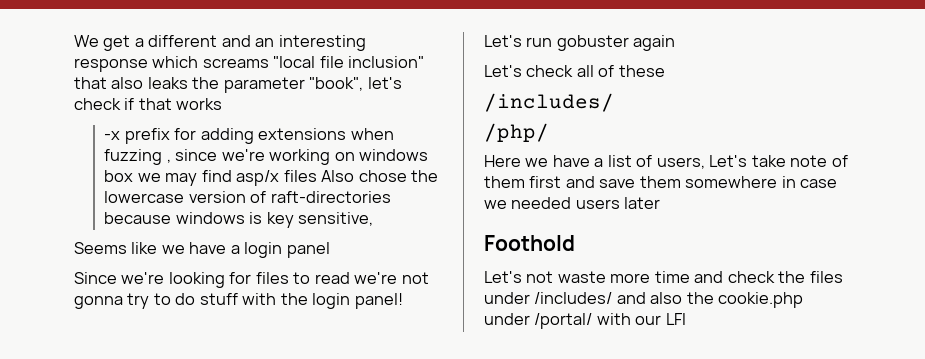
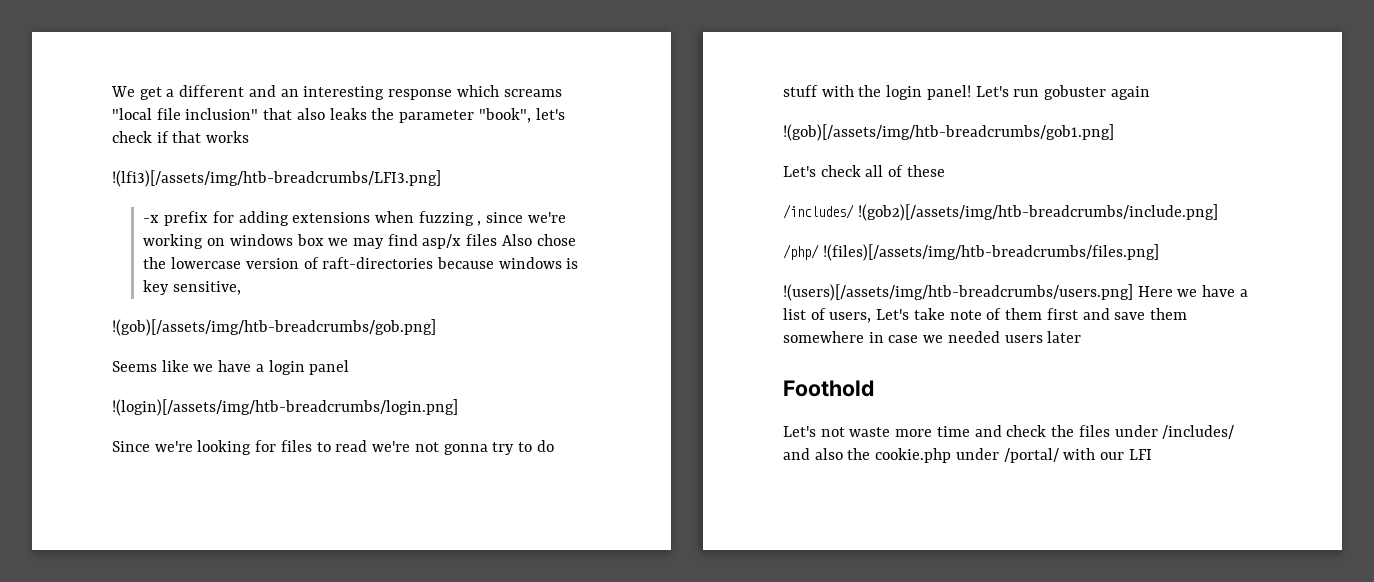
(223, 104) none -> [112,170,441,187] // !(lfi3)[/assets/img/htb-breadcrumbs/LFI3.png]
(374, 219) none -> [112,319,436,336] // !(gob)[/assets/img/htb-breadcrumbs/gob.png]
(330, 250) none -> [112,399,458,416] // !(login)[/assets/img/htb-breadcrumbs/login.png]
(676, 43) none -> [783,124,1114,141] // !(gob)[/assets/img/htb-breadcrumbs/gob1.png]
(614, 102) none -> [857,204,1218,221] !(gob2)[/assets/img/htb-breadcrumbs/include.png]
(549, 132) // -> [822,244,1159,261] [783,284,1133,301] !(files)[/assets/img/htb-breadcrumbs/files.png] // !(users)[/assets/img/htb-breadcrumbs/users.png]

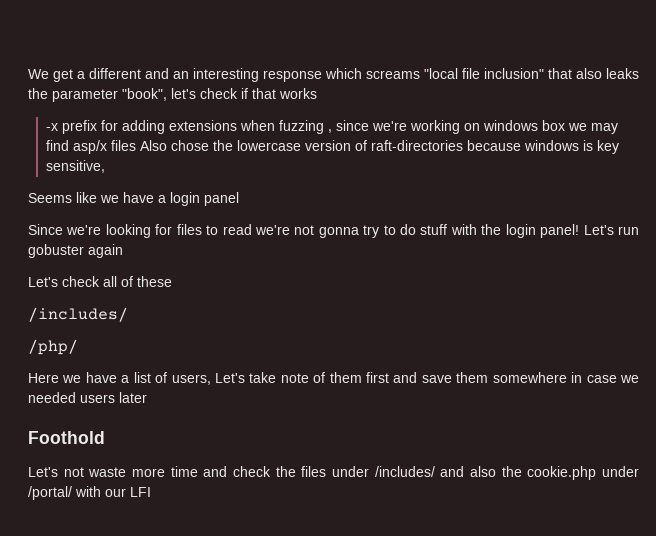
[112,170,441,187] // !(lfi3)[/assets/img/htb-breadcrumbs/LFI3.png] -> (317, 93) none
[112,319,436,336] // !(gob)[/assets/img/htb-breadcrumbs/gob.png] -> (106, 166) none
[112,399,458,416] // !(login)[/assets/img/htb-breadcrumbs/login.png] -> (239, 199) none
[783,124,1114,141] // !(gob)[/assets/img/htb-breadcrumbs/gob1.png] -> (123, 251) none
[857,204,1218,221] !(gob2)[/assets/img/htb-breadcrumbs/include.png] -> (128, 314) none
[822,244,1159,261] [783,284,1133,301] !(files)[/assets/img/htb-breadcrumbs/files.png] // !(users)[/assets/img/htb-breadcrumbs/users.png] -> (78, 347) //

